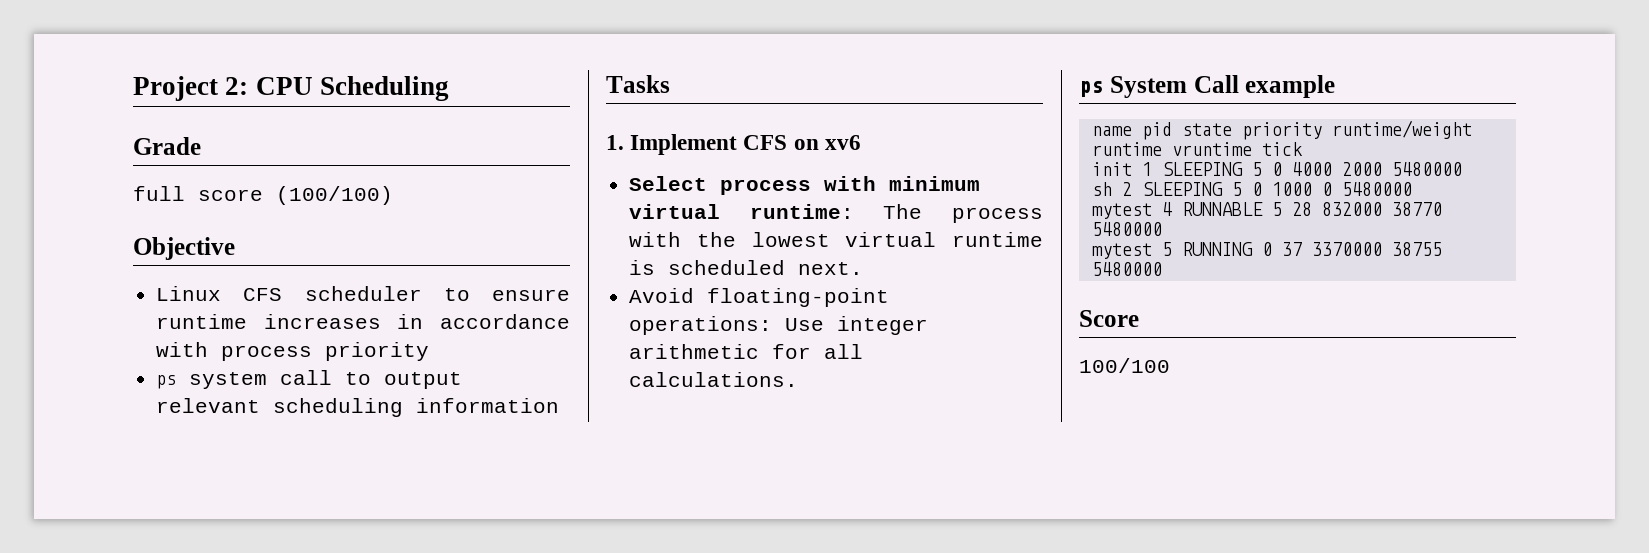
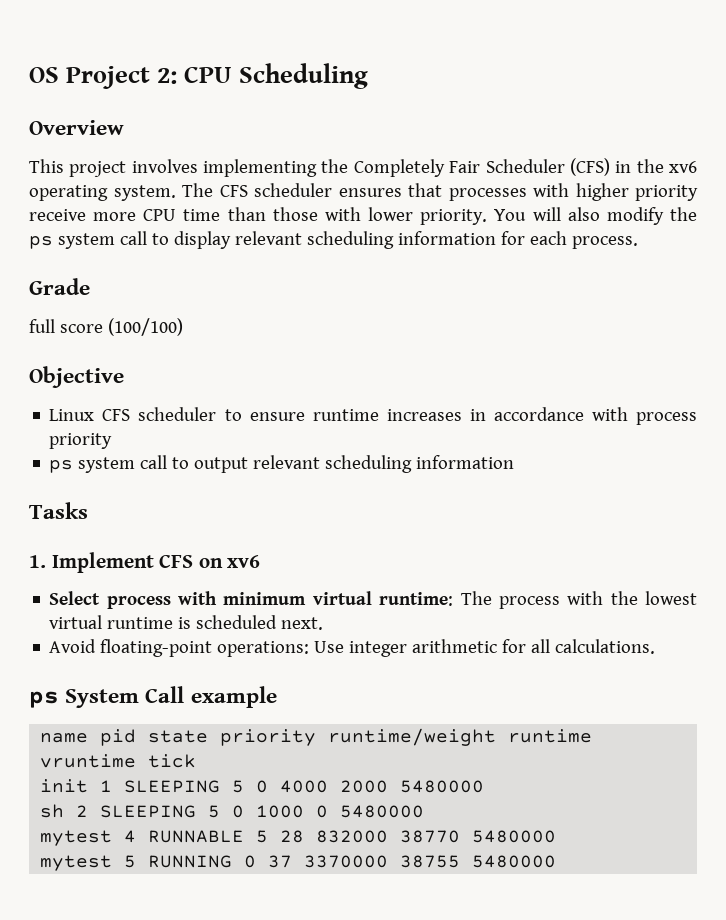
(133, 88) none -> [29,67,59,83] OS
(449, 88) none -> [29,120,124,135] [29,158,697,177] [29,183,698,201] [29,207,697,225] [29,231,638,249] // Overview // This project involves implementing the Completely Fair Scheduler (CFS) in the xv6 operating system. The CFS scheduler ensures that processes with higher priority receive more CPU time than those with lower priority. You will also modify the ps system call to display relevant scheduling information for each process.
[1079,310,1139,327] [1079,358,1170,373] // Score // 100/100 -> (557, 861) none

